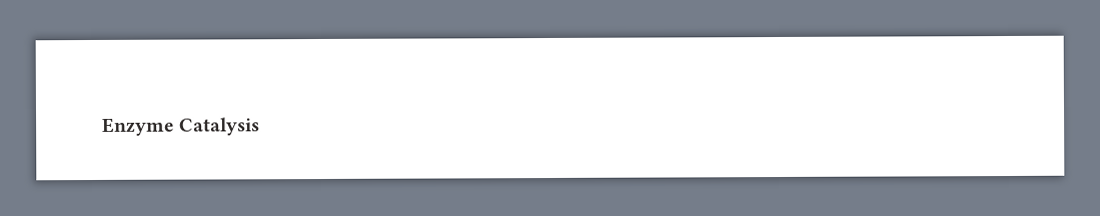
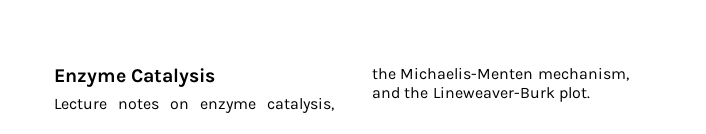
(261, 126) none -> [54,97,334,113] [372,67,629,81] [372,86,590,102] // Lecture notes on enzyme catalysis, the Michaelis-Menten mechanism, and the Lineweaver-Burk plot.

